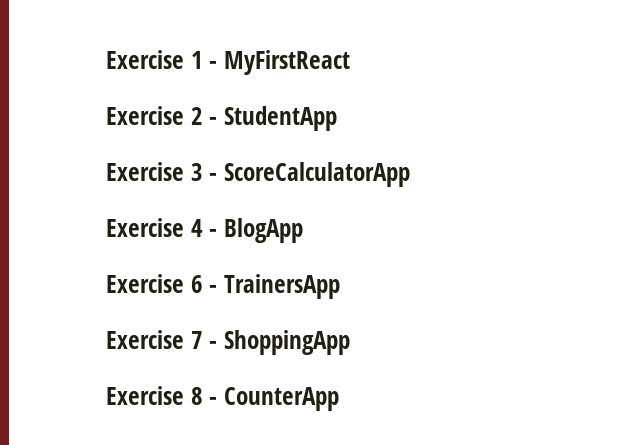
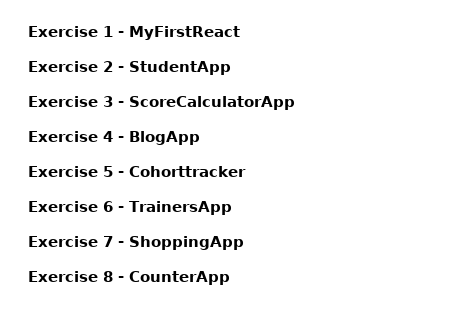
(303, 230) none -> [28,166,246,177] // Exercise 5 - Cohorttracker

